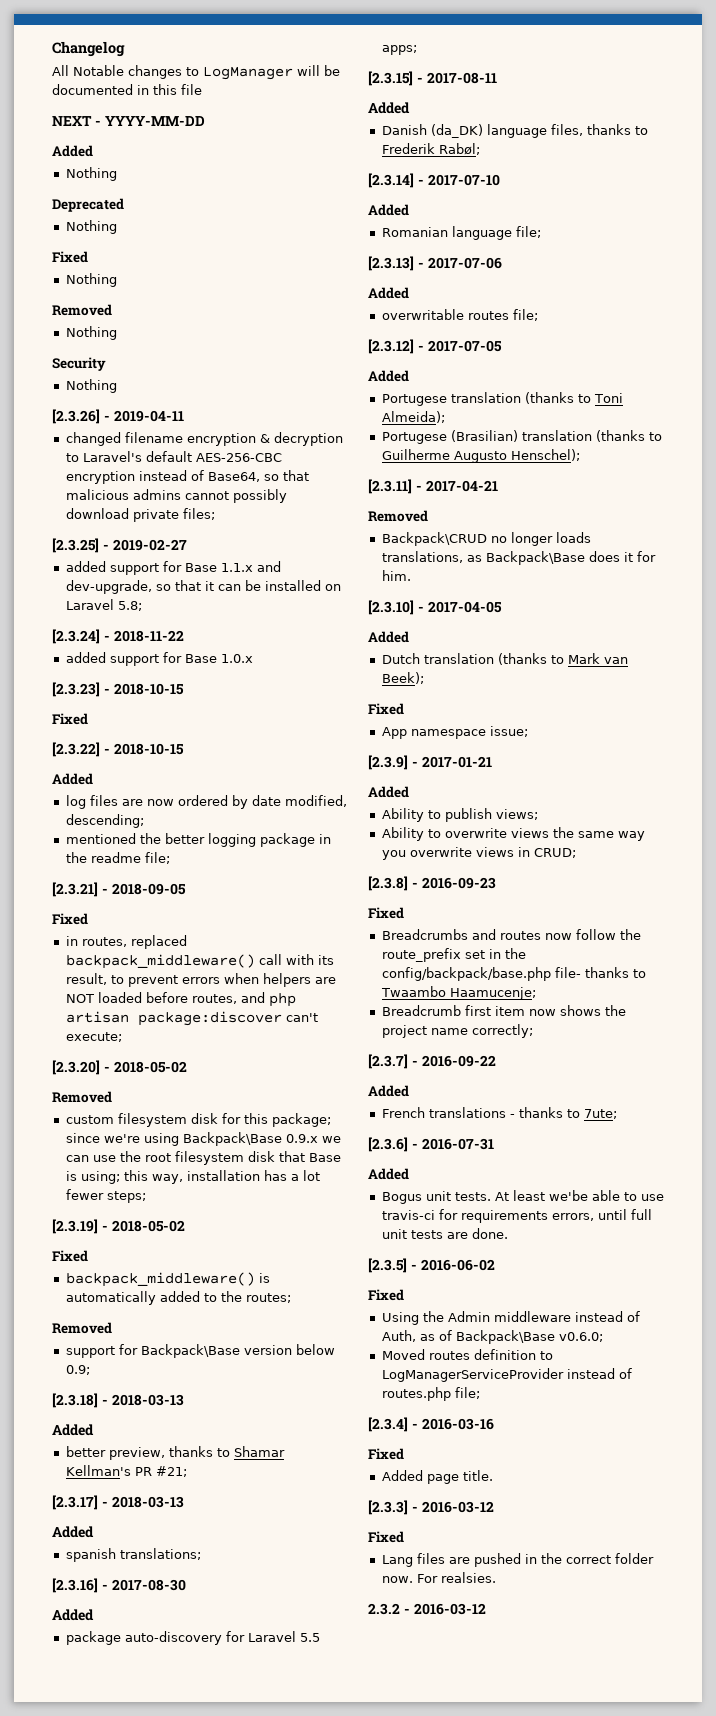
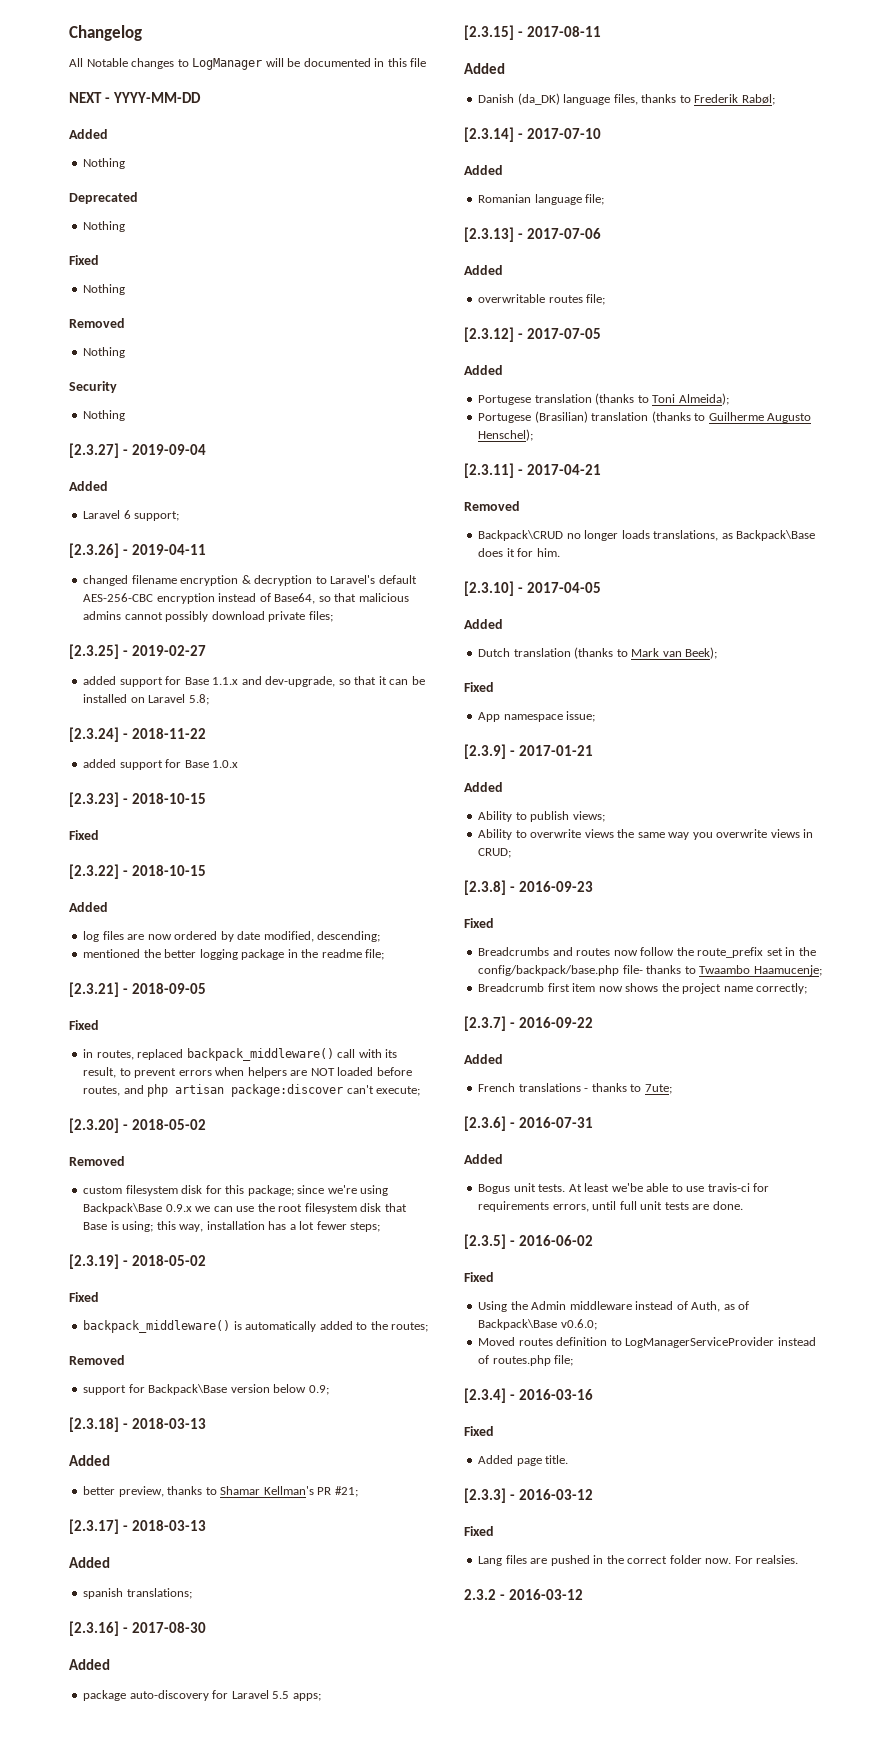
(117, 386) none -> [69,443,207,458] [69,481,108,491] [83,510,180,521] // [2.3.27] - 2019-09-04 // Added // Laravel 6 support;

